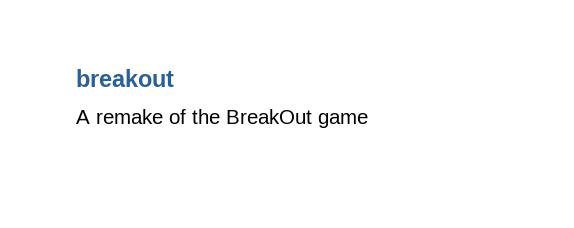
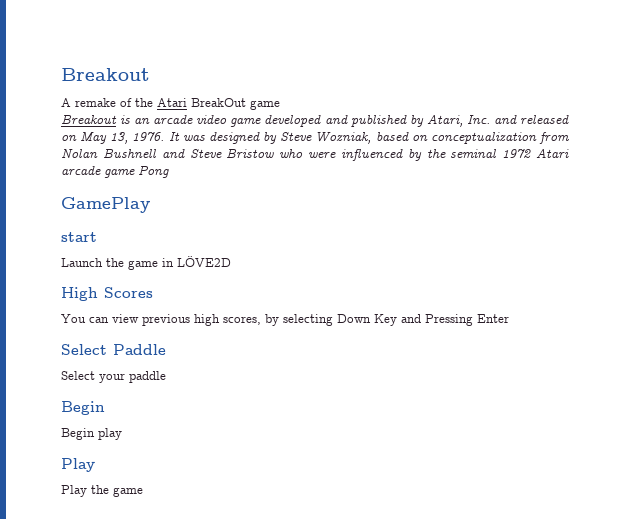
[76,69,174,87] breakout -> [61,68,150,81] Breakout
(220, 116) none -> [157,98,187,107] Atari
(368, 120) none -> [61,114,570,127] [61,131,569,144] [61,148,569,161] [61,165,169,178] [61,197,150,213] [61,232,97,242] [61,256,231,270] [61,287,153,301] [61,314,509,326] [61,344,166,355] [61,371,166,383] [61,401,105,415] [61,428,122,440] [61,458,95,472] [61,485,143,497] // Breakout is an arcade video game developed and published by Atari, Inc. and released on May 13, 1976. It was designed by Steve Wozniak, based on conceptualization from Nolan Bushnell and Steve Bristow who were influenced by the seminal 1972 Atari arcade game Pong // GamePlay // start // Launch the game in LÖVE2D // High Scores // You can view previous high scores, by selecting Down Key and Pressing Enter // Select Paddle // Select your paddle // Begin // Begin play // Play // Play the game

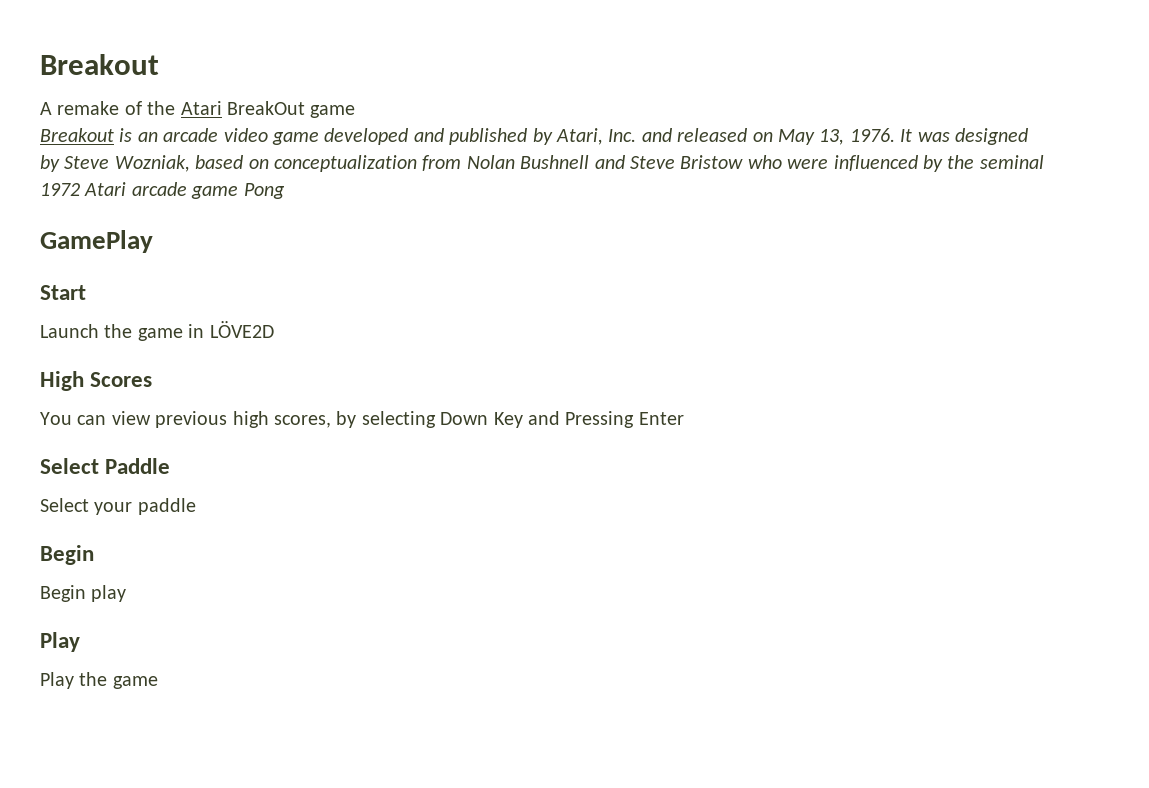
[61,232,97,242] start -> [40,285,86,300] Start

